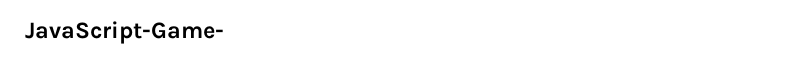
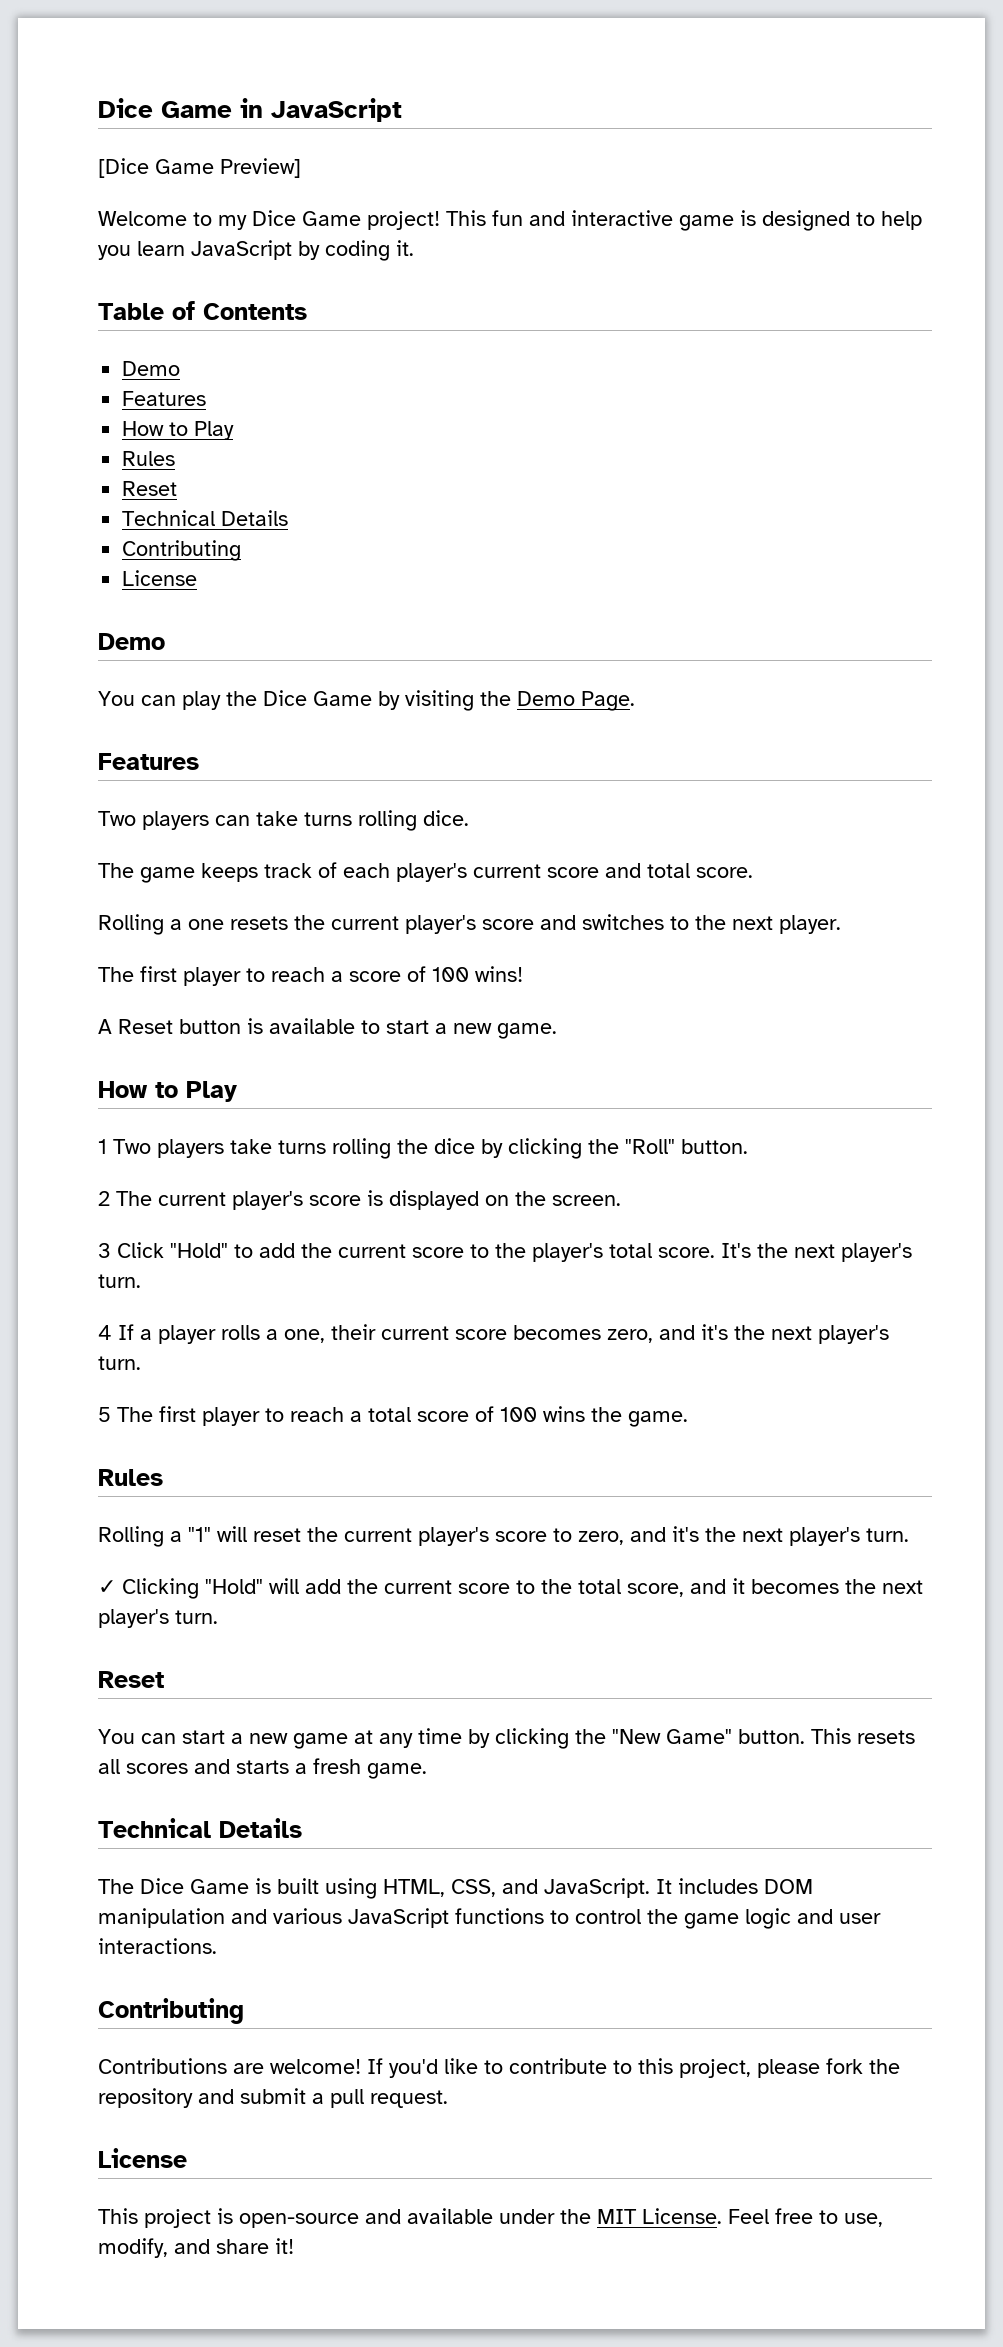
[25,21,224,44] JavaScript-Game- -> [98,98,402,122] [98,158,301,178] [98,210,922,231] [98,240,414,261] [98,301,307,320] [122,361,181,376] [122,391,207,406] [122,421,235,440] [122,451,176,466] [122,481,178,496] [122,510,289,526] [122,540,242,561] [122,570,198,586] [98,633,165,650] [98,690,635,711] [98,753,199,770] [98,810,469,831] [98,862,753,883] [98,914,841,935] [98,966,523,986] [98,1018,557,1039] [98,1081,237,1102] [98,1138,748,1159] [98,1190,621,1210] [98,1242,912,1262] [98,1274,141,1288] [98,1324,889,1344] [98,1356,141,1370] [98,1406,688,1427] [98,1469,163,1486] [98,1526,909,1547] [98,1578,923,1599] [98,1609,218,1628] [98,1671,164,1688] [98,1728,915,1749] [98,1758,427,1779] [98,1818,302,1838] [98,1878,813,1899] [98,1908,881,1929] [98,1938,217,1954] [98,1998,244,2024] [98,2058,900,2078] [98,2088,448,2108] [98,2148,187,2168] [98,2208,883,2228] [98,2238,294,2258] Dice Game in JavaScript // [Dice Game Preview] // Welcome to my Dice Game project! This fun and interactive game is designed to help you learn JavaScript by coding it. // Table of Contents // Demo // Features // How to Play // Rules // Reset // Technical Details // Contributing // License // Demo // You can play the Dice Game by visiting the Demo Page. // Features // Two players can take turns rolling dice. // The game keeps track of each player's current score and total score. // Rolling a one resets the current player's score and switches to the next player. // The first player to reach a score of 100 wins! // A Reset button is available to start a new game. // How to Play // 1 Two players take turns rolling the dice by clicking the "Roll" button. // 2 The current player's score is displayed on the screen. // 3 Click "Hold" to add the current score to the player's total score. It's the next player's turn. // 4 If a player rolls a one, their current score becomes zero, and it's the next player's turn. // 5 The first player to reach a total score of 100 wins the game. // Rules // Rolling a "1" will reset the current player's score to zero, and it's the next player's turn. // ✓ Clicking "Hold" will add the current score to the total score, and it becomes the next player's turn. // Reset // You can start a new game at any time by clicking the "New Game" button. This resets all scores and starts a fresh game. // Technical Details // The Dice Game is built using HTML, CSS, and JavaScript. It includes DOM manipulation and various JavaScript functions to control the game logic and user interactions. // Contributing // Contributions are welcome! If you'd like to contribute to this project, please fork the repository and submit a pull request. // License // This project is open-source and available under the MIT License. Feel free to use, modify, and share it!

